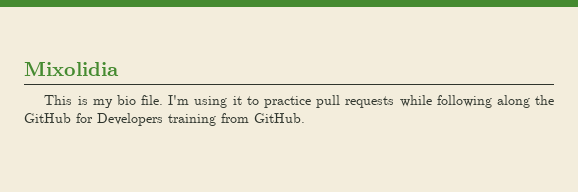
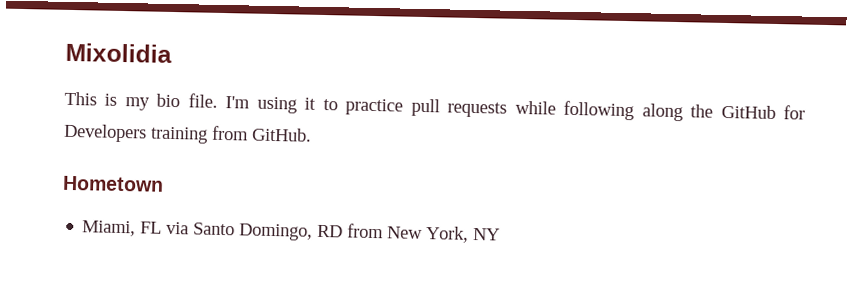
(305, 118) none -> [62,175,164,192] [82,220,501,243] // Hometown // Miami, FL via Santo Domingo, RD from New York, NY

